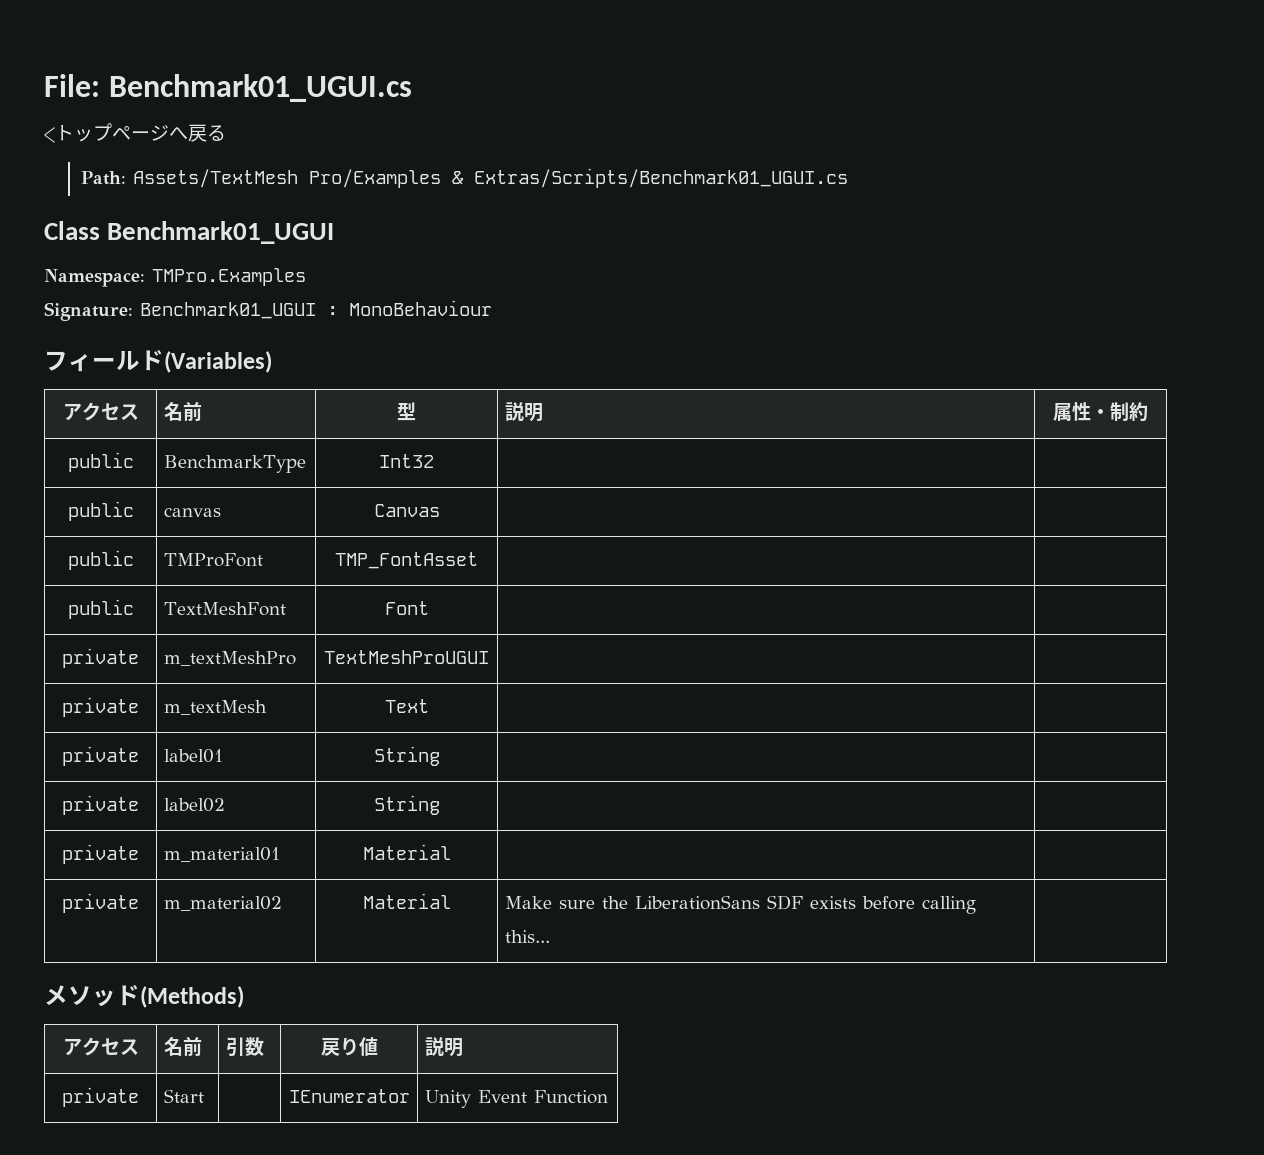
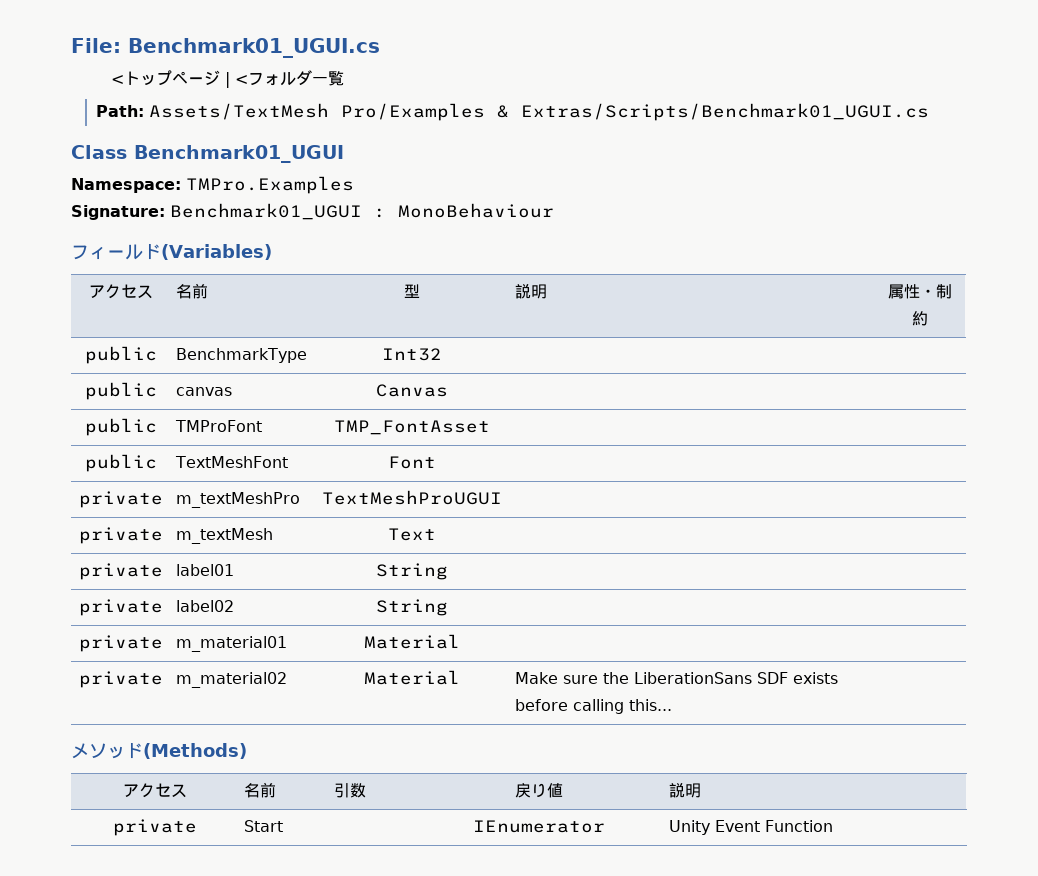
[169,124,226,142] へ戻る -> [224,70,344,88] | <フォルダ一覧

